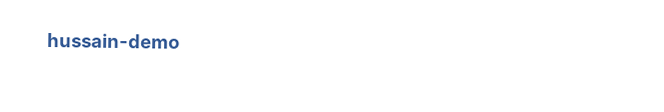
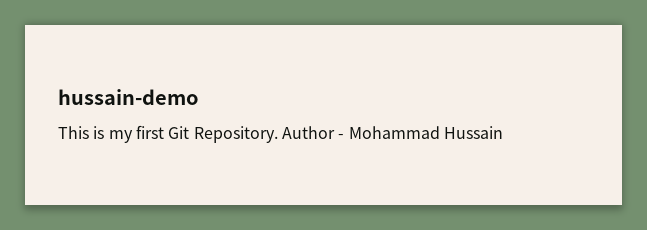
(180, 40) none -> [58,125,503,143] // This is my first Git Repository. Author - Mohammad Hussain

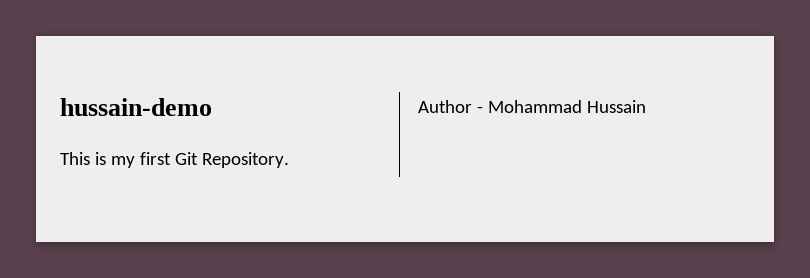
(278, 134) none -> (289, 160) //

